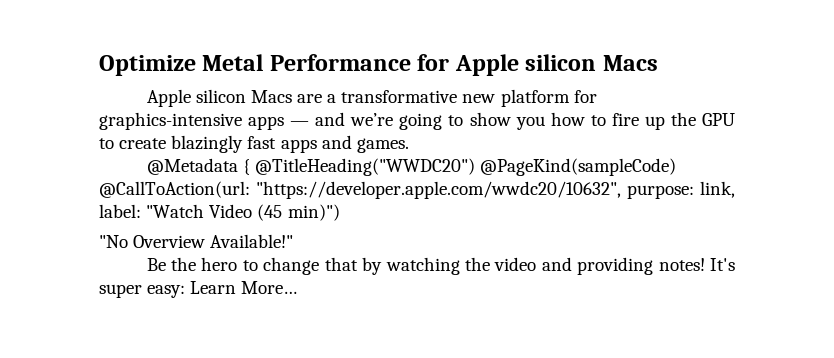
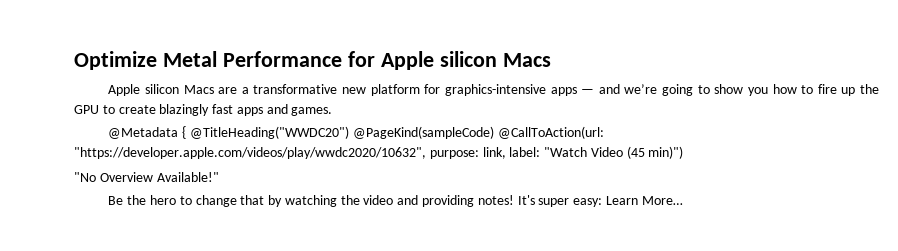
[256,181,621,199] "https://developer.apple.com/wwdc20/10632", -> [74,147,426,159] "https://developer.apple.com/videos/play/wwdc2020/10632",

